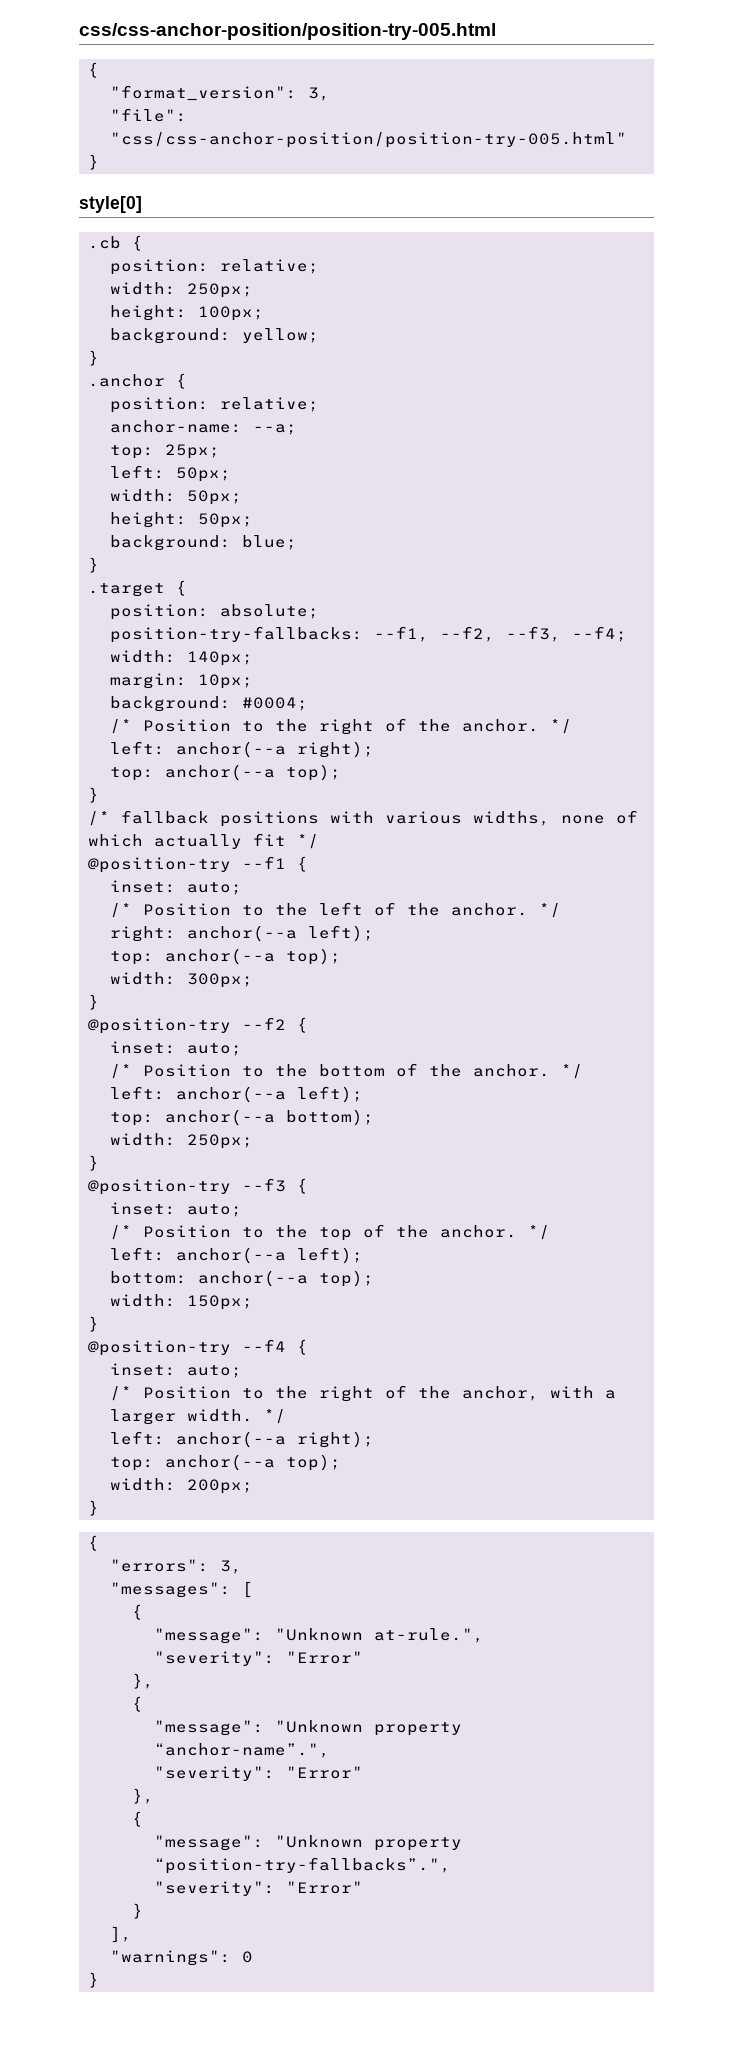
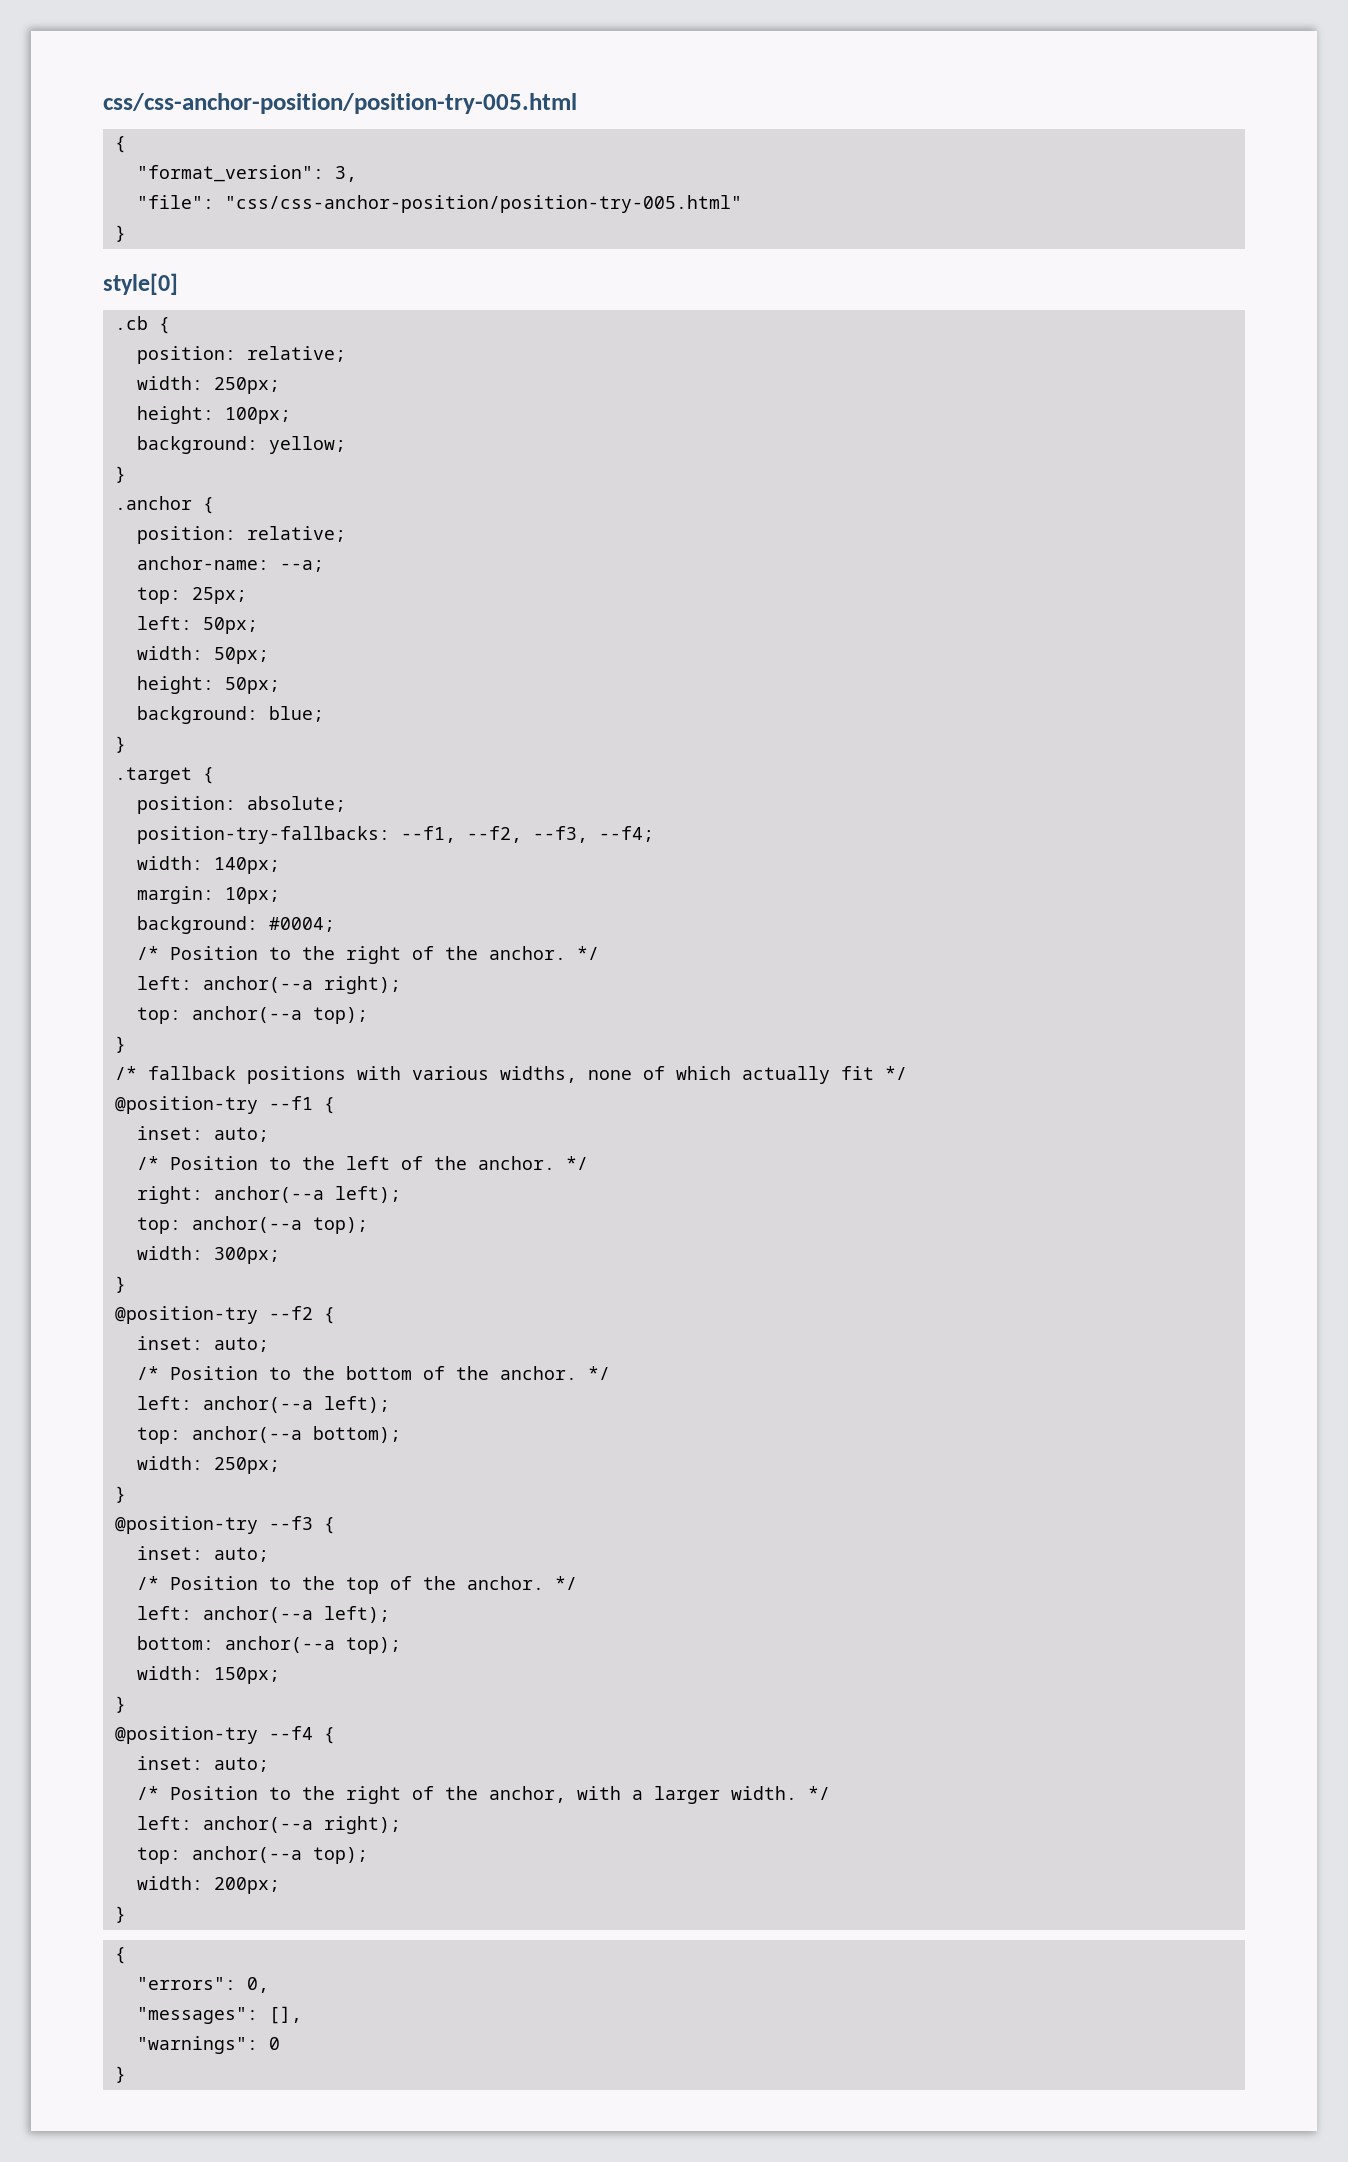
[220,1560,242,1574] 3, -> [247,1977,269,1993] 0,
[242,1581,253,1598] [132,1604,143,1620] [154,1628,484,1644] [154,1651,363,1666] [132,1673,154,1689] [132,1696,143,1712] [154,1720,462,1736] [154,1743,330,1758] [154,1766,363,1781] [132,1788,154,1804] [132,1811,143,1827] [154,1835,462,1851] [154,1857,451,1874] [154,1881,363,1896] [132,1903,143,1919] [110,1926,132,1943] [ // { // "message": "Unknown at-rule.", // "severity": "Error" // }, // { // "message": "Unknown property “anchor-name”.", // "severity": "Error" // }, // { // "message": "Unknown property “position-try-fallbacks”.", // "severity": "Error" // } // ], -> [269,2006,302,2024] [],

